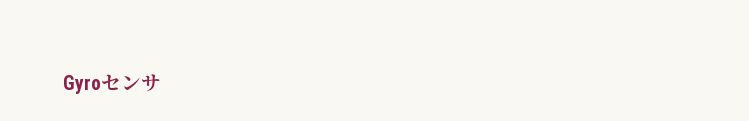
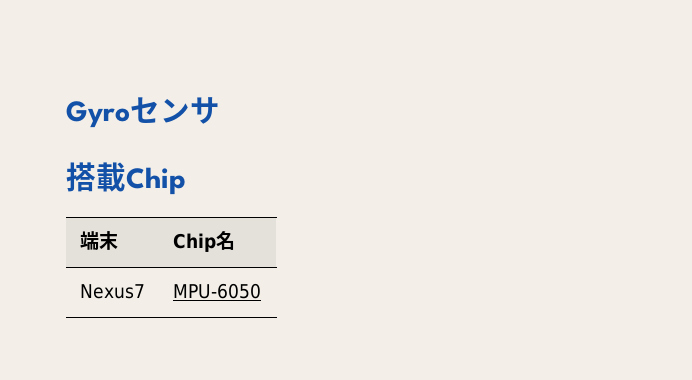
(161, 83) none -> [66,162,186,195] [79,231,118,250] [172,231,235,252] [79,284,145,299] [172,283,261,299] // 搭載Chip // 端末 | Chip名 // Nexus7 | MPU-6050

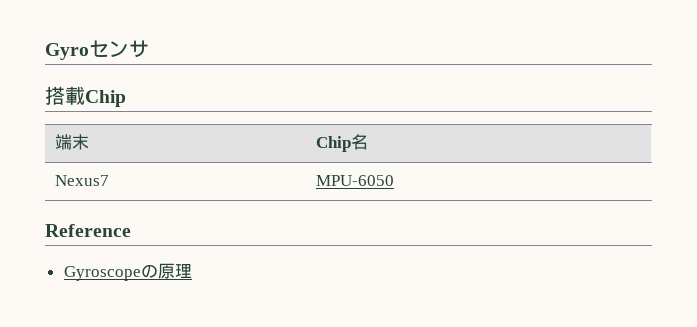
(261, 291) none -> [45,224,131,237] [63,263,192,281] // Reference // Gyroscopeの原理

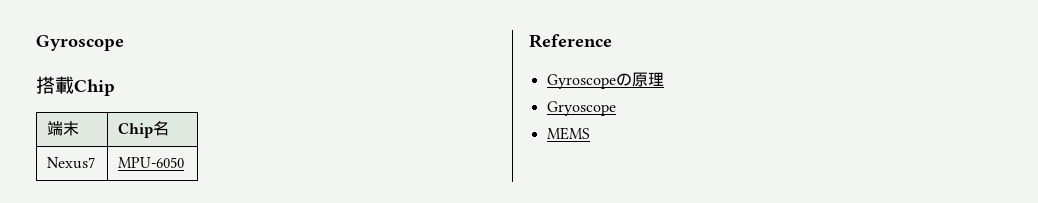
[45,40,149,60] Gyroセンサ -> [36,35,124,51] Gyroscope
(192, 270) none -> [546,101,616,116] [546,127,590,140] // Gryoscope // MEMS

